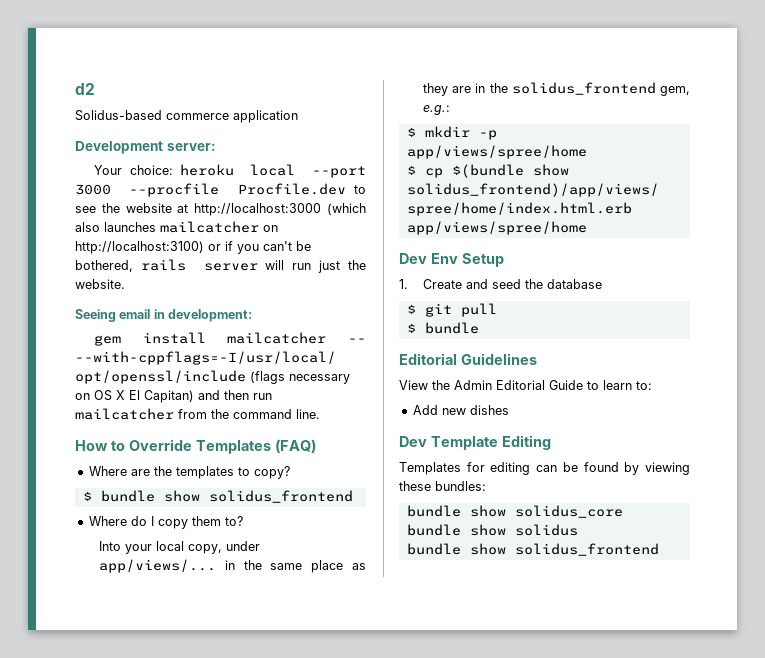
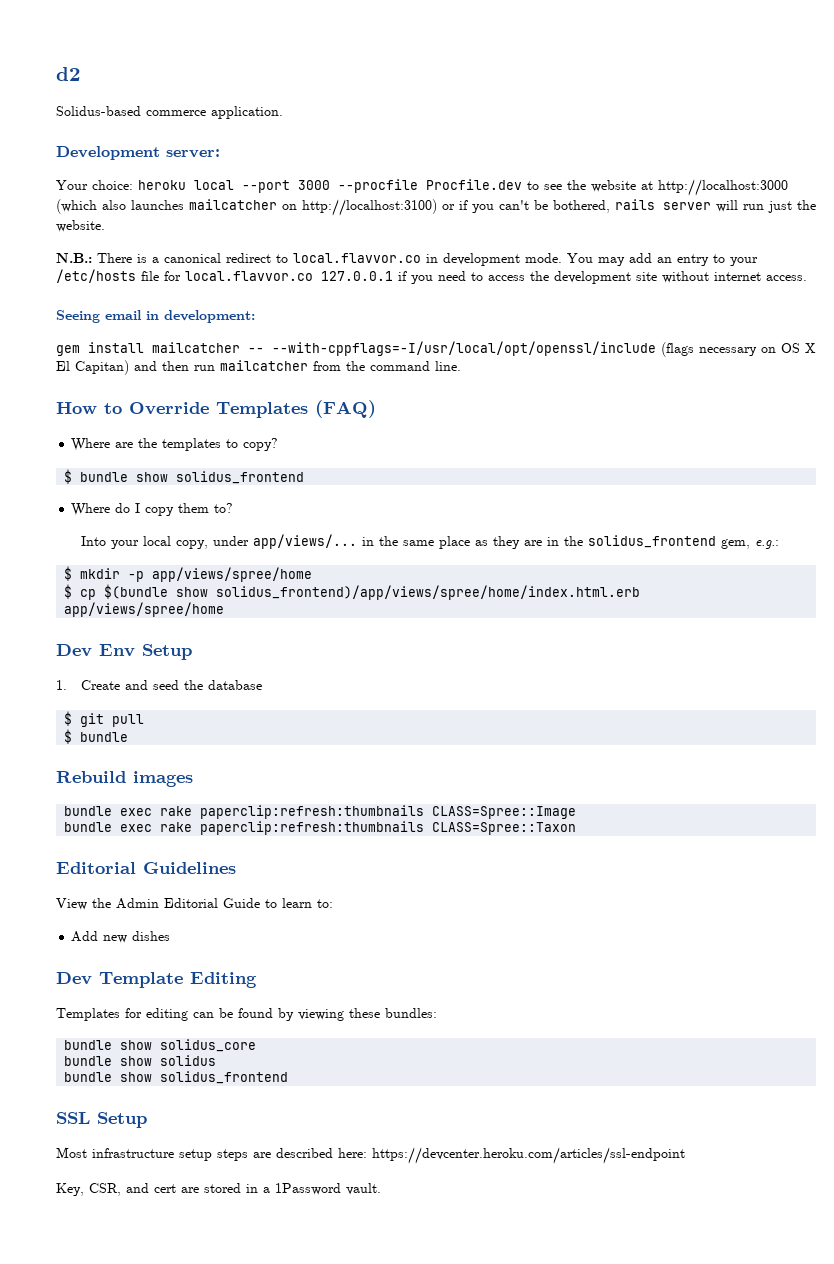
[233,110,298,123] application -> [211,106,283,119] application.
(125, 284) none -> [56,253,758,266] [56,269,807,284] // N.B.: There is a canonical redirect to local.flavvor.co in development mode. You may add an entry to your /etc/hosts file for local.flavvor.co 127.0.0.1 if you need to access the development site without internet access.
(479, 328) none -> [56,771,193,787] [64,805,577,819] [64,821,577,835] // Rebuild images // bundle exec rake paperclip:refresh:thumbnails CLASS=Spree::Image // bundle exec rake paperclip:refresh:thumbnails CLASS=Spree::Taxon
(659, 549) none -> [56,1112,147,1128] [56,1147,685,1164] [56,1183,381,1196] // SSL Setup // Most infrastructure setup steps are described here: https://devcenter.heroku.com/articles/ssl-endpoint // Key, CSR, and cert are stored in a 1Password vault.

